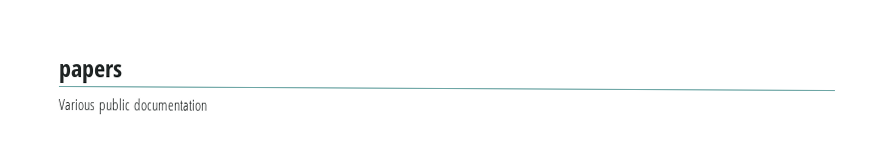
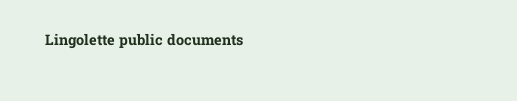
[58,63,123,84] [58,98,208,115] papers // Various public documentation -> [45,33,243,49] Lingolette public documents

